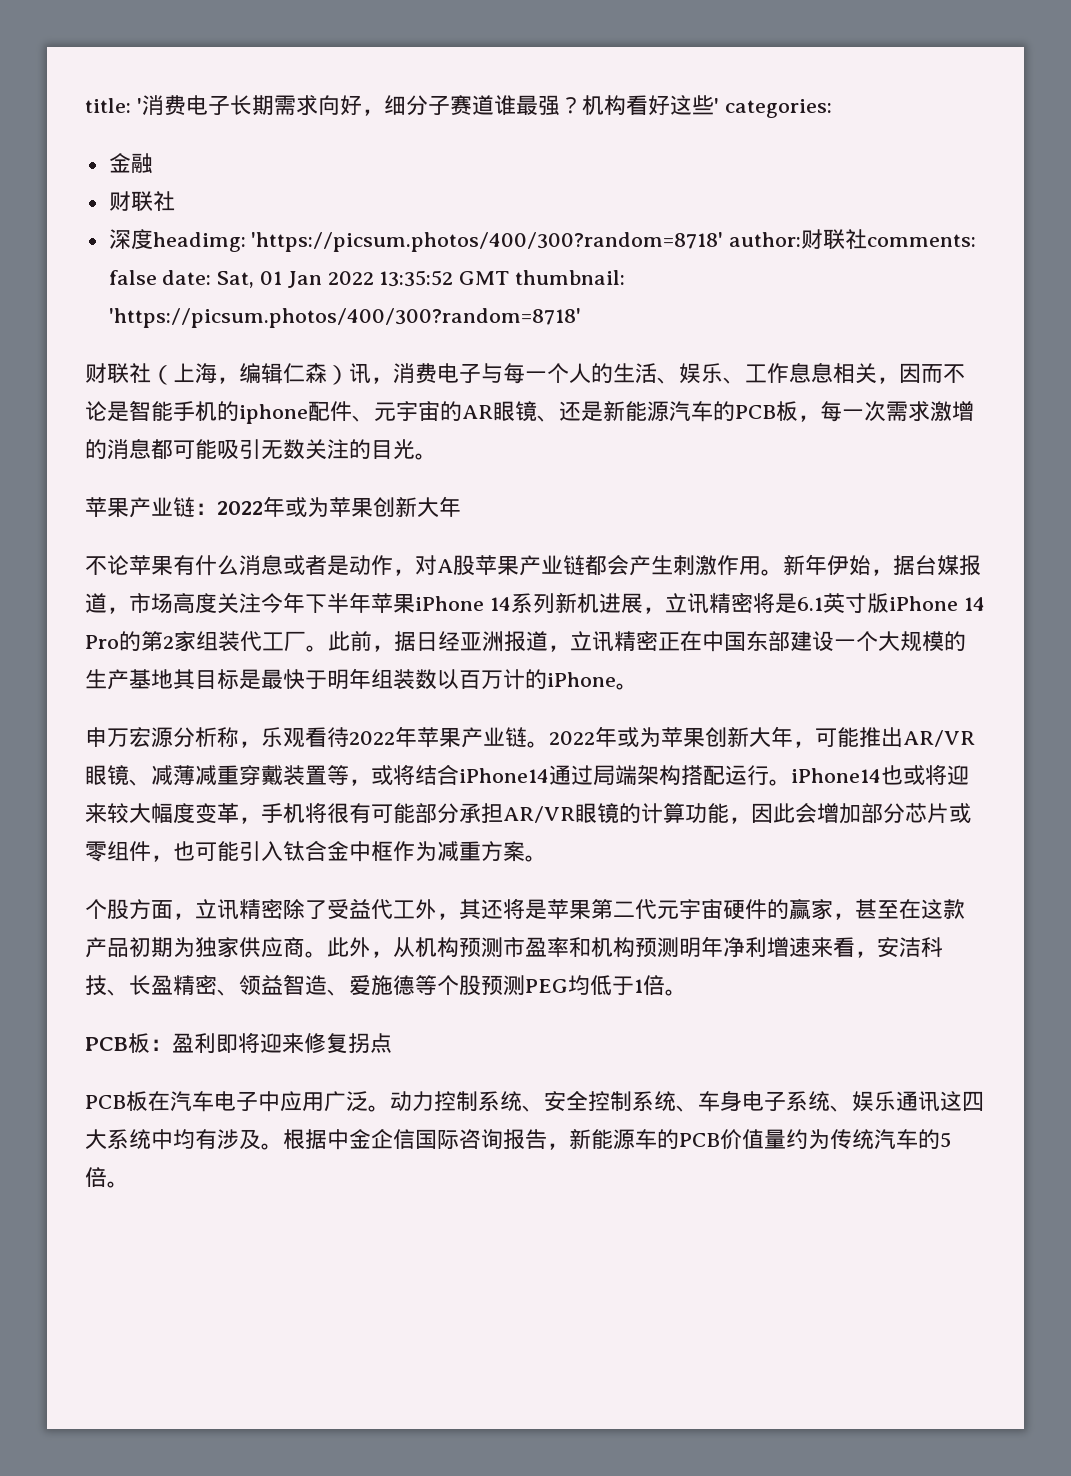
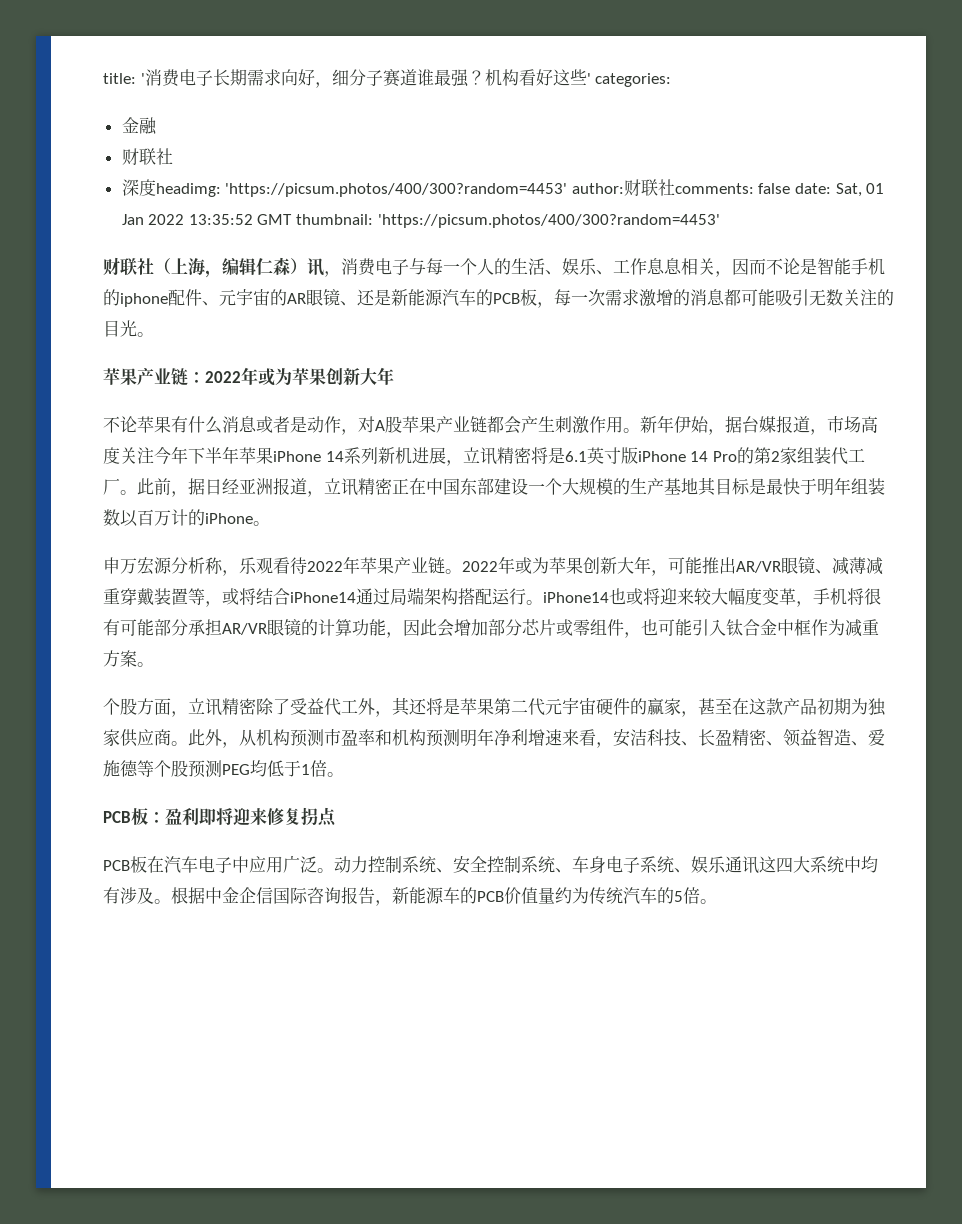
[251,232,724,252] 'https://picsum.photos/400/300?random=8718' -> [225,183,568,197] 'https://picsum.photos/400/300?random=4453'
[108,308,581,328] 'https://picsum.photos/400/300?random=8718' -> [377,214,720,228] 'https://picsum.photos/400/300?random=4453'

